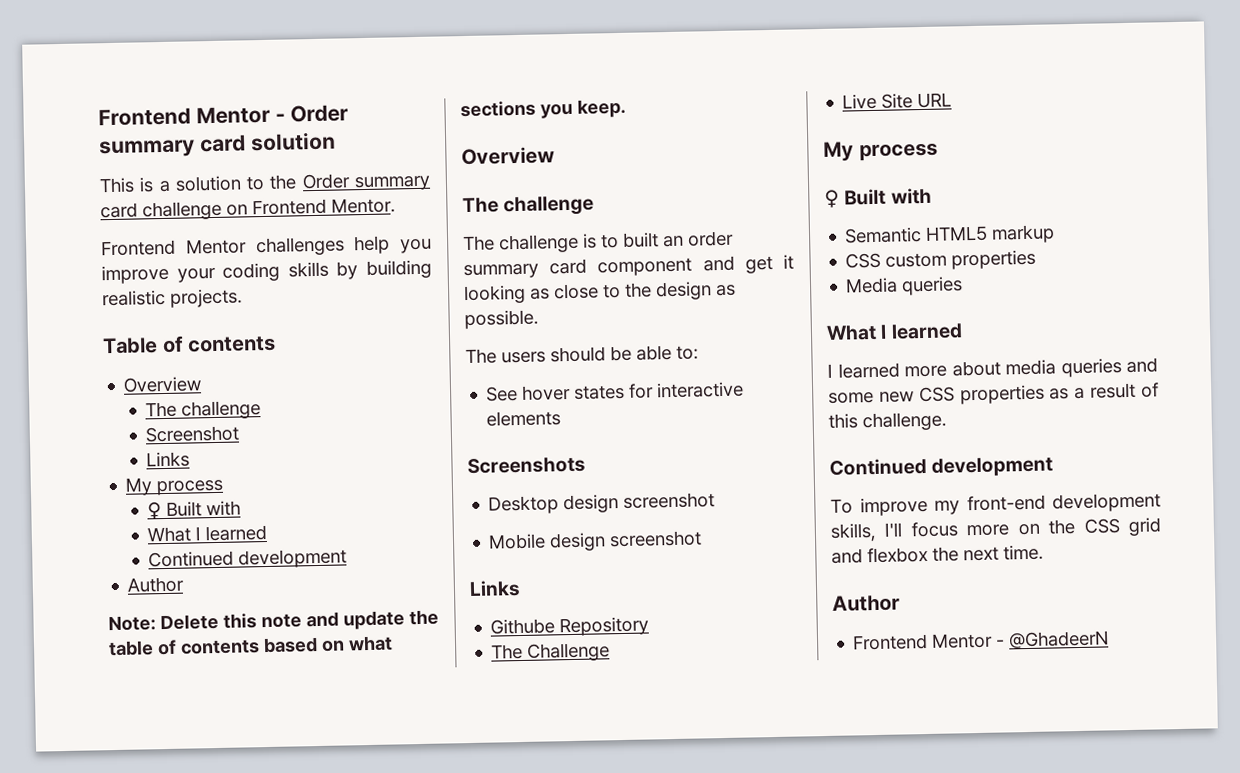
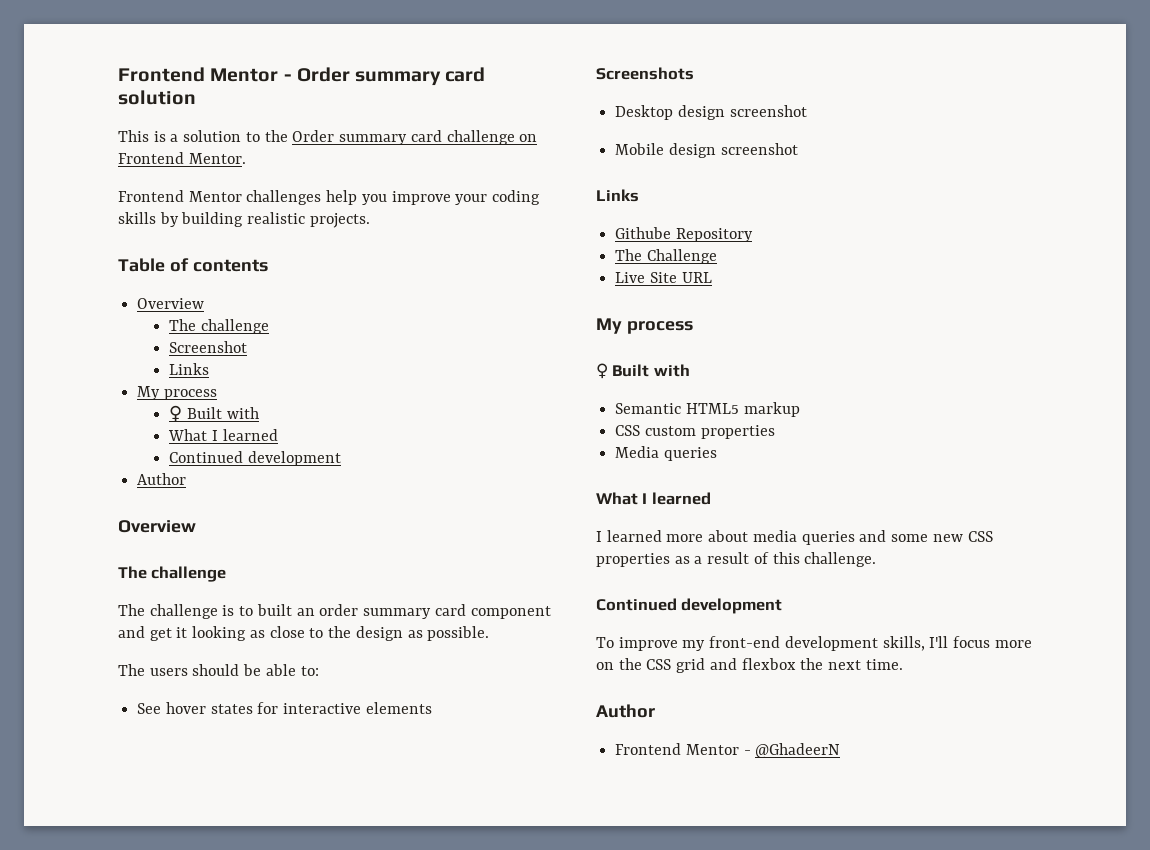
[108,609,439,632] [108,635,393,657] [460,98,626,119] // Note: Delete this note and update the table of contents based on what sections you keep. -> (187, 479) none

